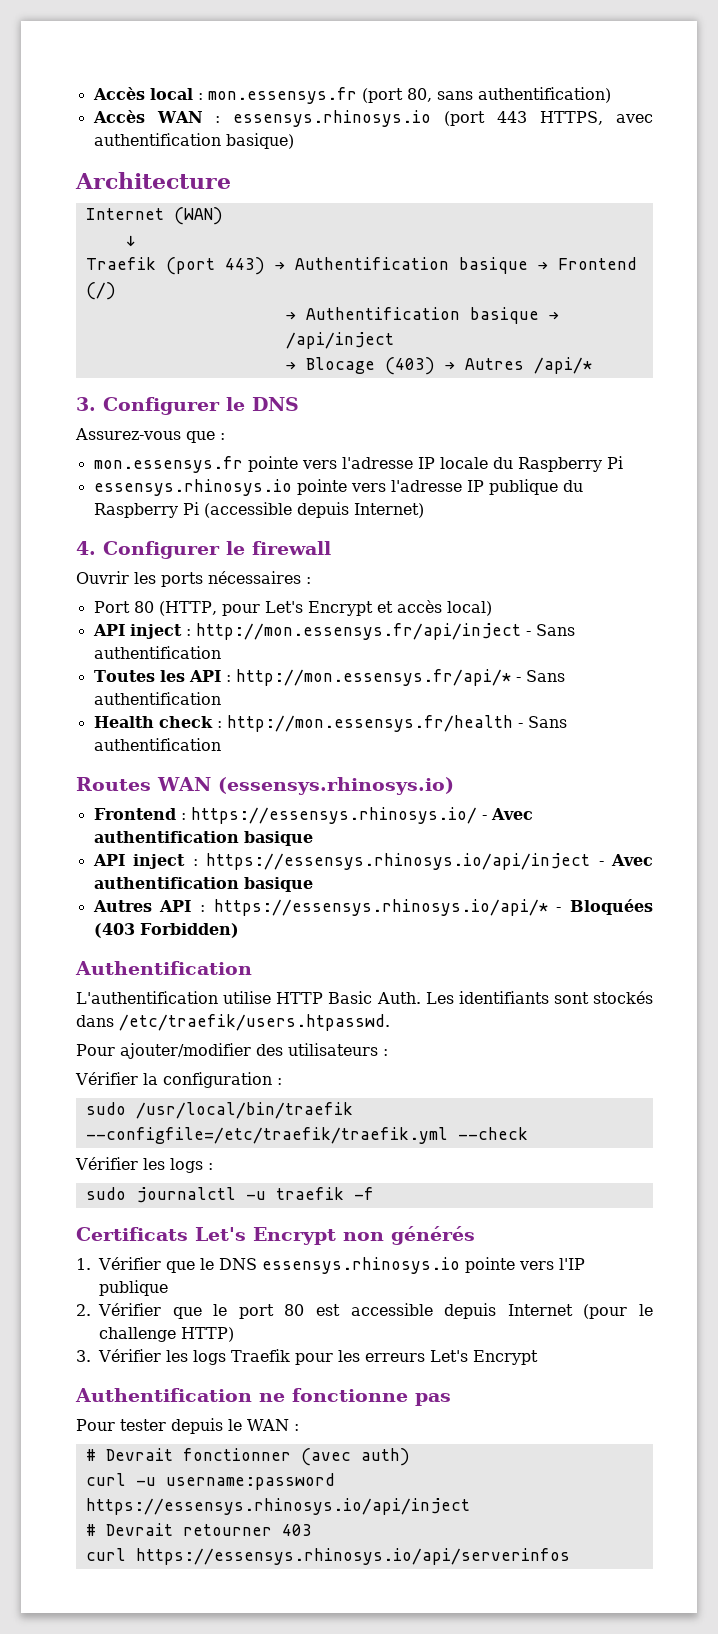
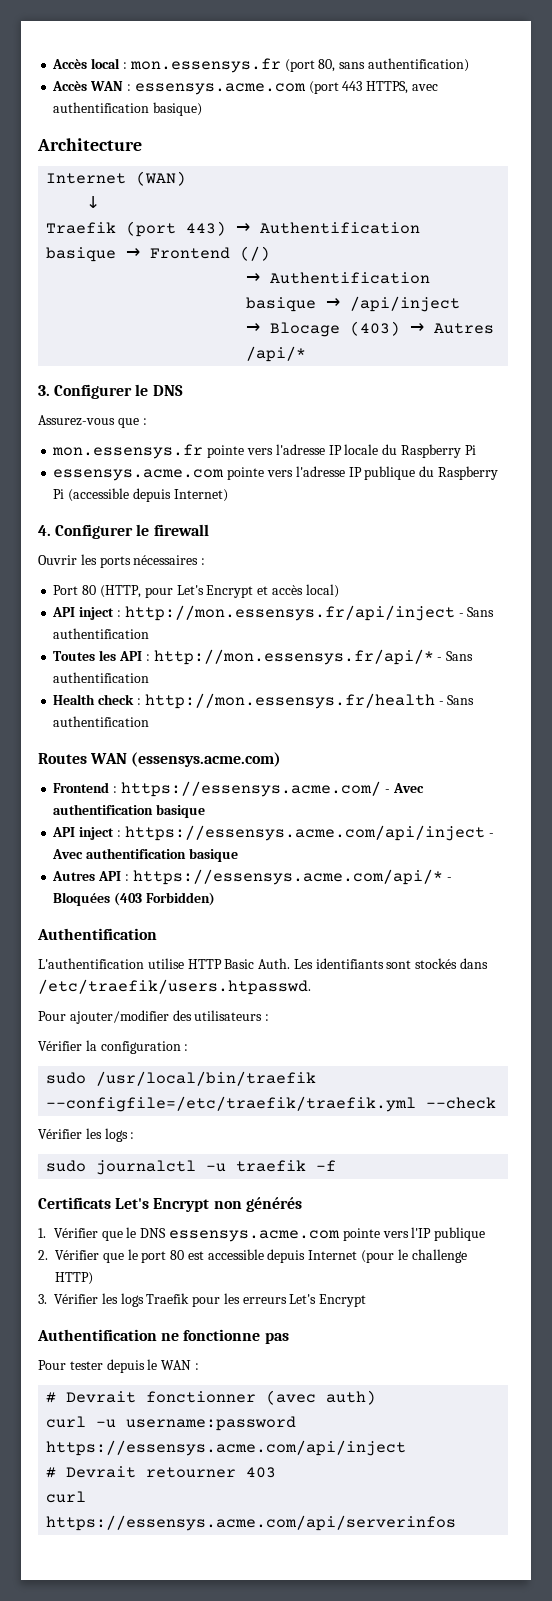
[233,110,432,127] essensys.rhinosys.io -> [134,83,306,95] essensys.acme.com
[93,479,292,496] essensys.rhinosys.io -> [53,469,225,481] essensys.acme.com
[217,777,454,795] (essensys.rhinosys.io) -> [131,752,282,767] (essensys.acme.com)
[190,807,477,824] https://essensys.rhinosys.io/ -> [120,781,381,797] https://essensys.acme.com/
[206,853,591,870] https://essensys.rhinosys.io/api/inject -> [124,825,485,841] https://essensys.acme.com/api/inject
[213,899,548,916] https://essensys.rhinosys.io/api/* -> [132,869,443,885] https://essensys.acme.com/api/*
[261,1257,460,1274] essensys.rhinosys.io -> [169,1230,341,1242] essensys.acme.com
[85,1498,470,1515] https://essensys.rhinosys.io/api/inject -> [46,1440,407,1456] https://essensys.acme.com/api/inject
[135,1548,570,1565] https://essensys.rhinosys.io/api/serverinfos -> [46,1515,457,1531] https://essensys.acme.com/api/serverinfos

